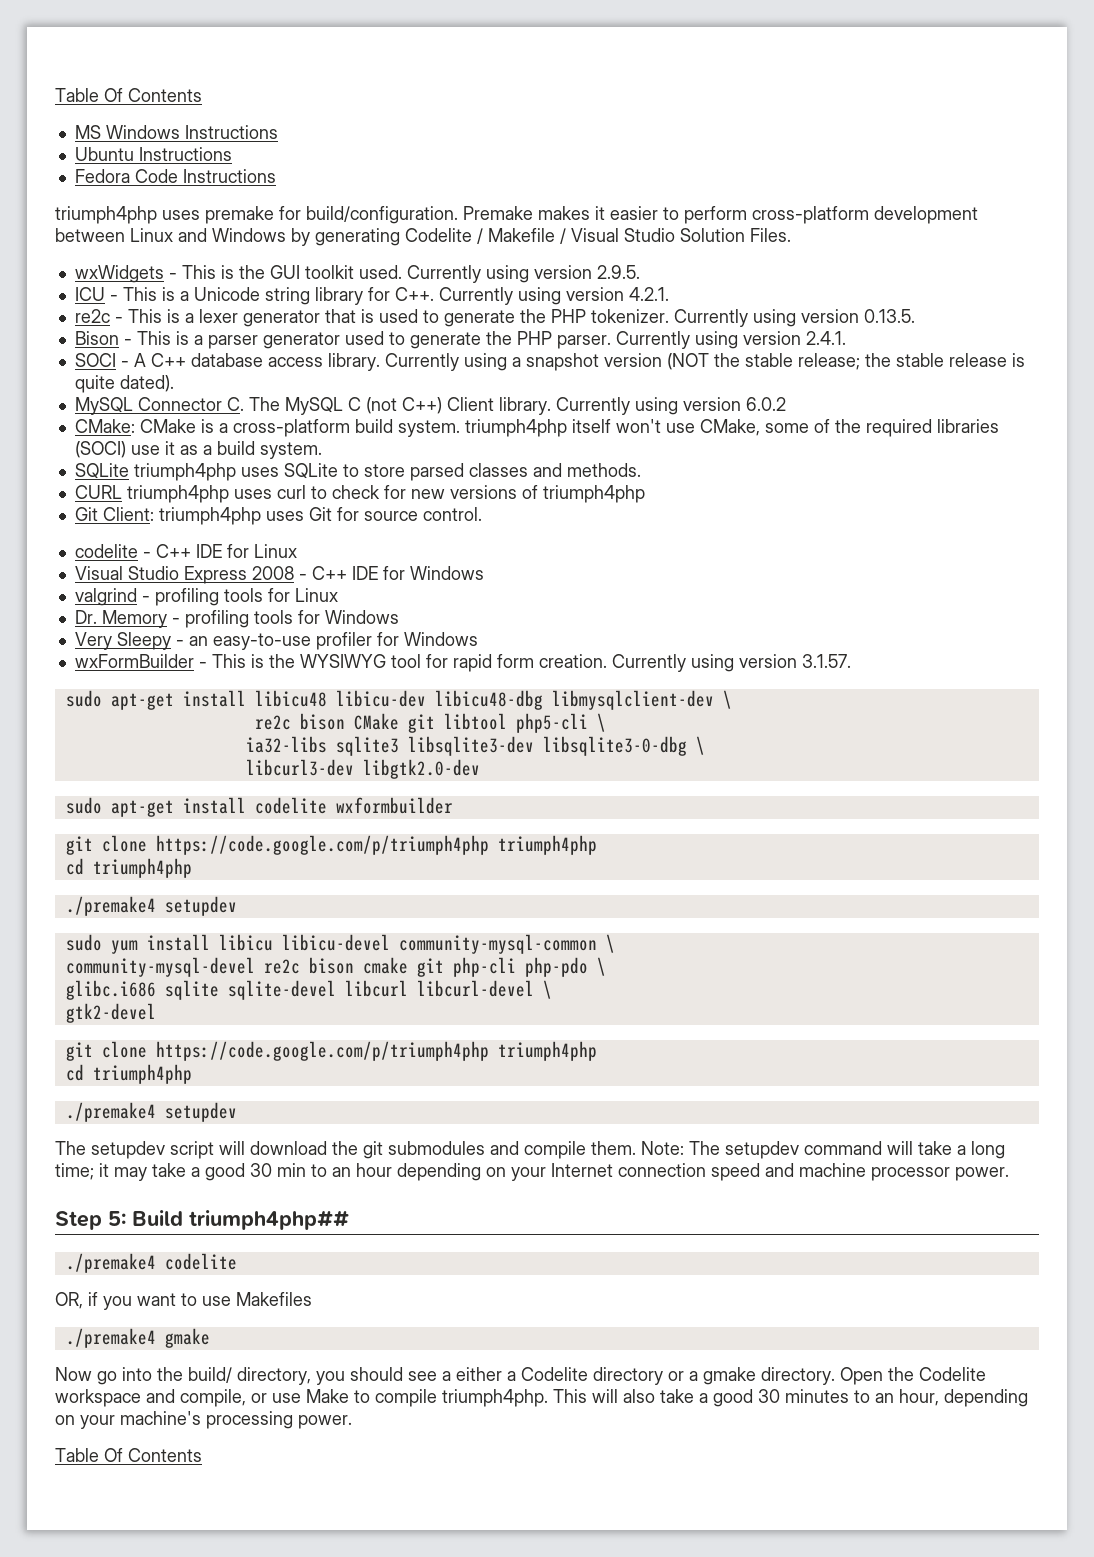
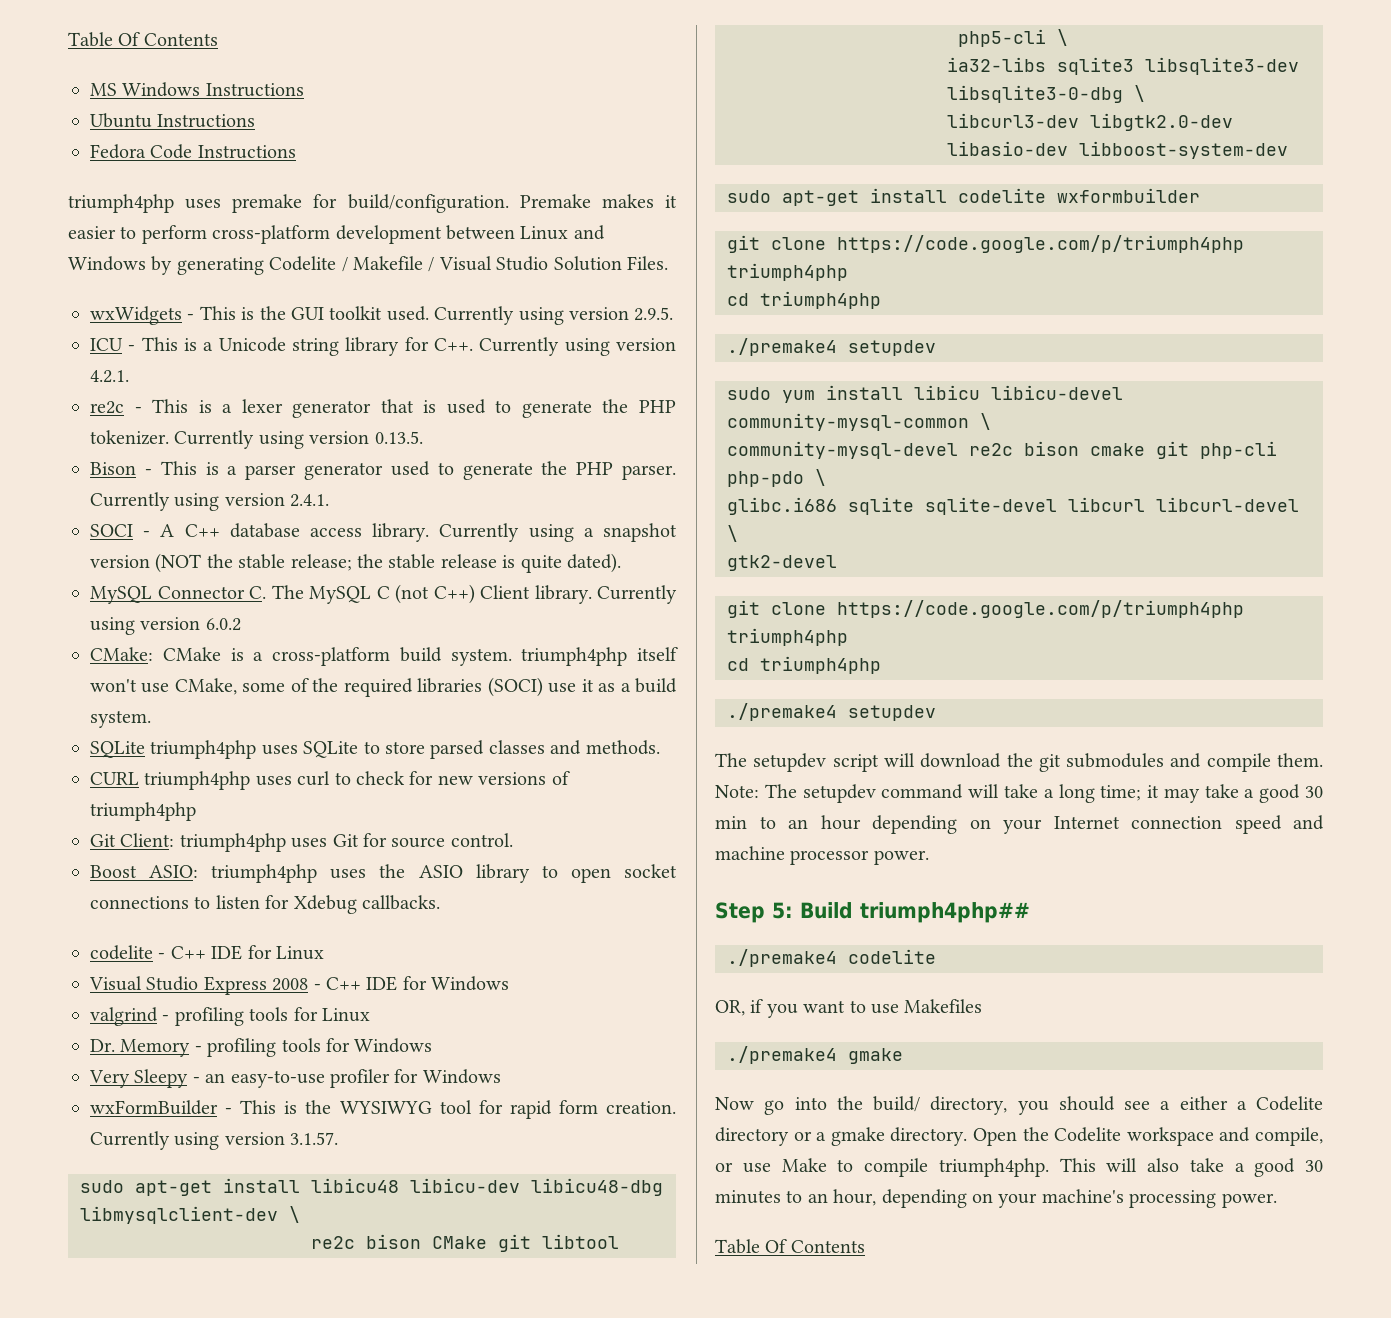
(482, 514) none -> [90,864,677,883] [90,895,440,914] // Boost ASIO: triumph4php uses the ASIO library to open socket connections to listen for Xdebug callbacks.
(480, 769) none -> [947,141,1288,159] libasio-dev libboost-system-dev

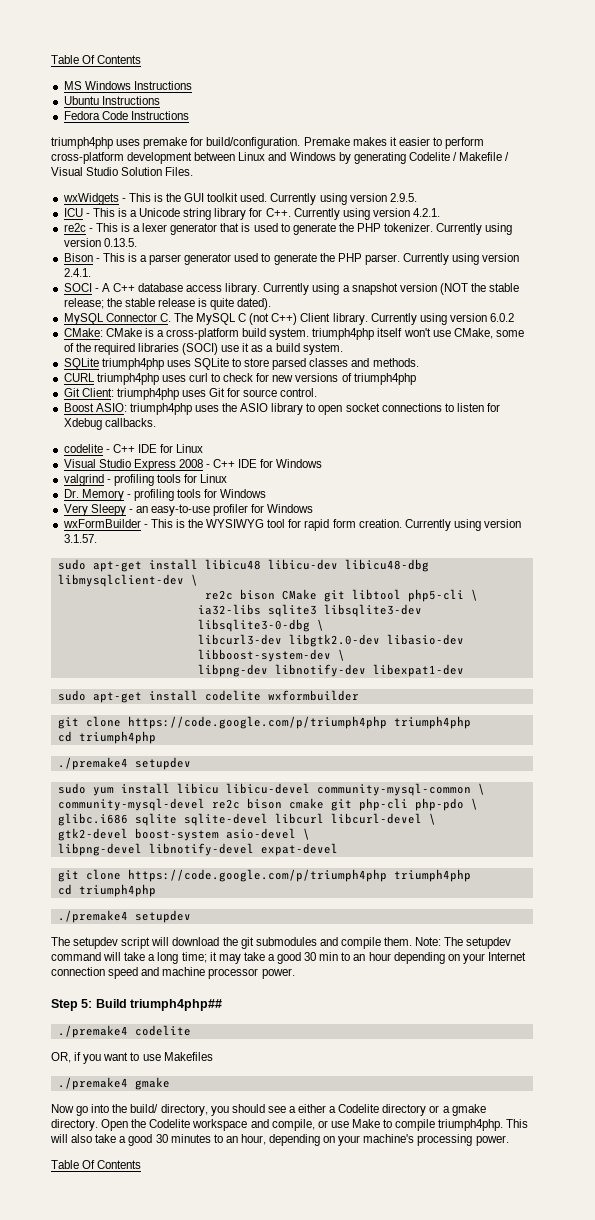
(1288, 150) none -> [337,649,345,661] [197,664,464,677] \ // libpng-dev libnotify-dev libexpat1-dev
(837, 563) none -> [134,828,310,841] [57,843,338,856] boost-system asio-devel \ // libpng-devel libnotify-devel expat-devel

